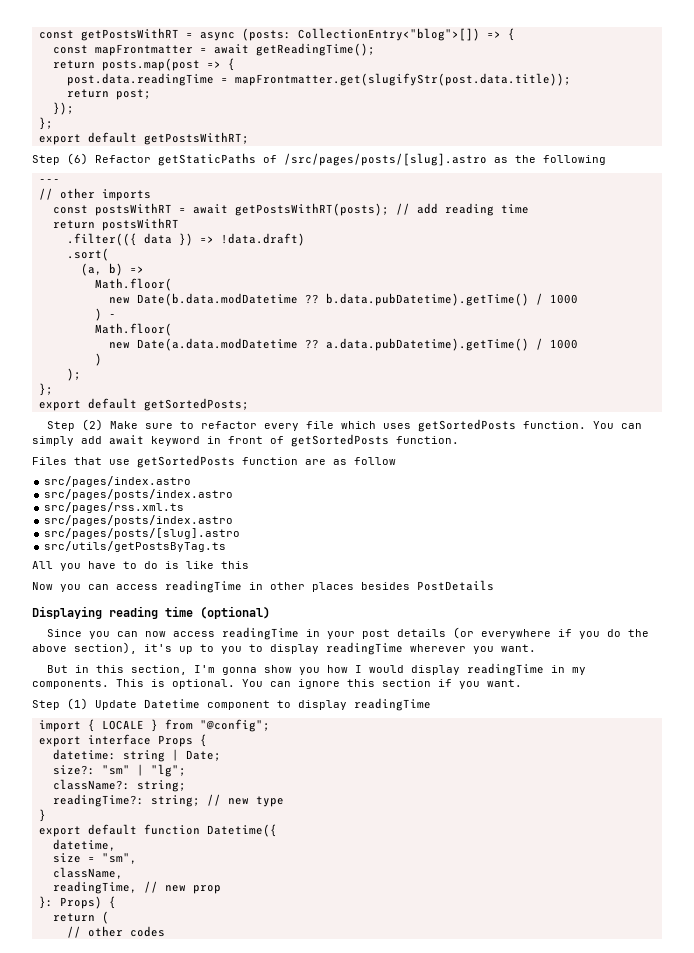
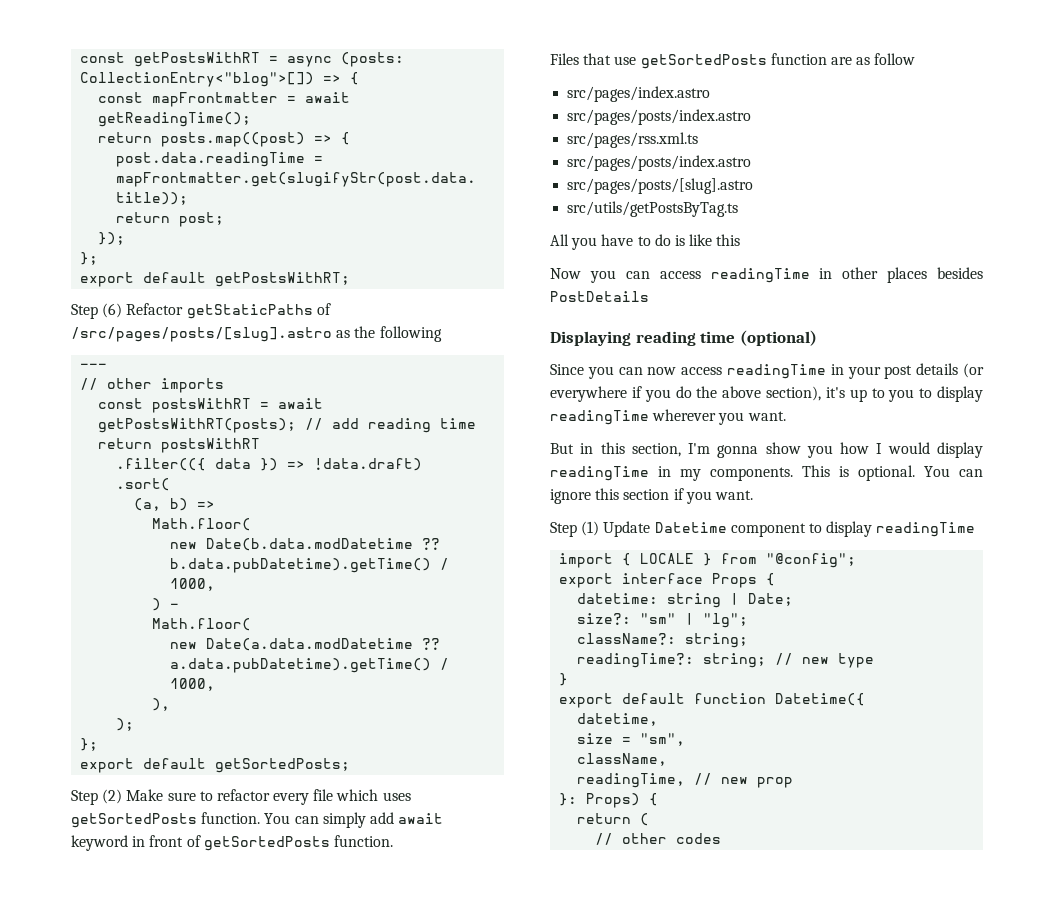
[101,58,200,71] posts.map(post -> [161,132,306,147] posts.map((post)
[549,294,578,304] 1000 -> [170,578,216,591] 1000,
[549,339,578,349] [94,353,102,366] 1000 // ) -> [170,678,216,691] [152,698,171,711] 1000, // ),

